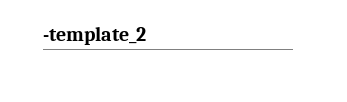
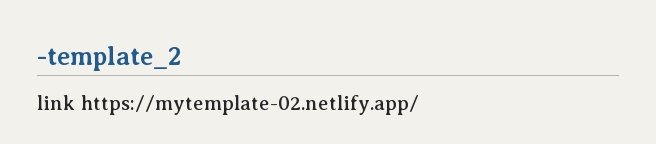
(146, 35) none -> [37,95,419,115] // link https://mytemplate-02.netlify.app/

